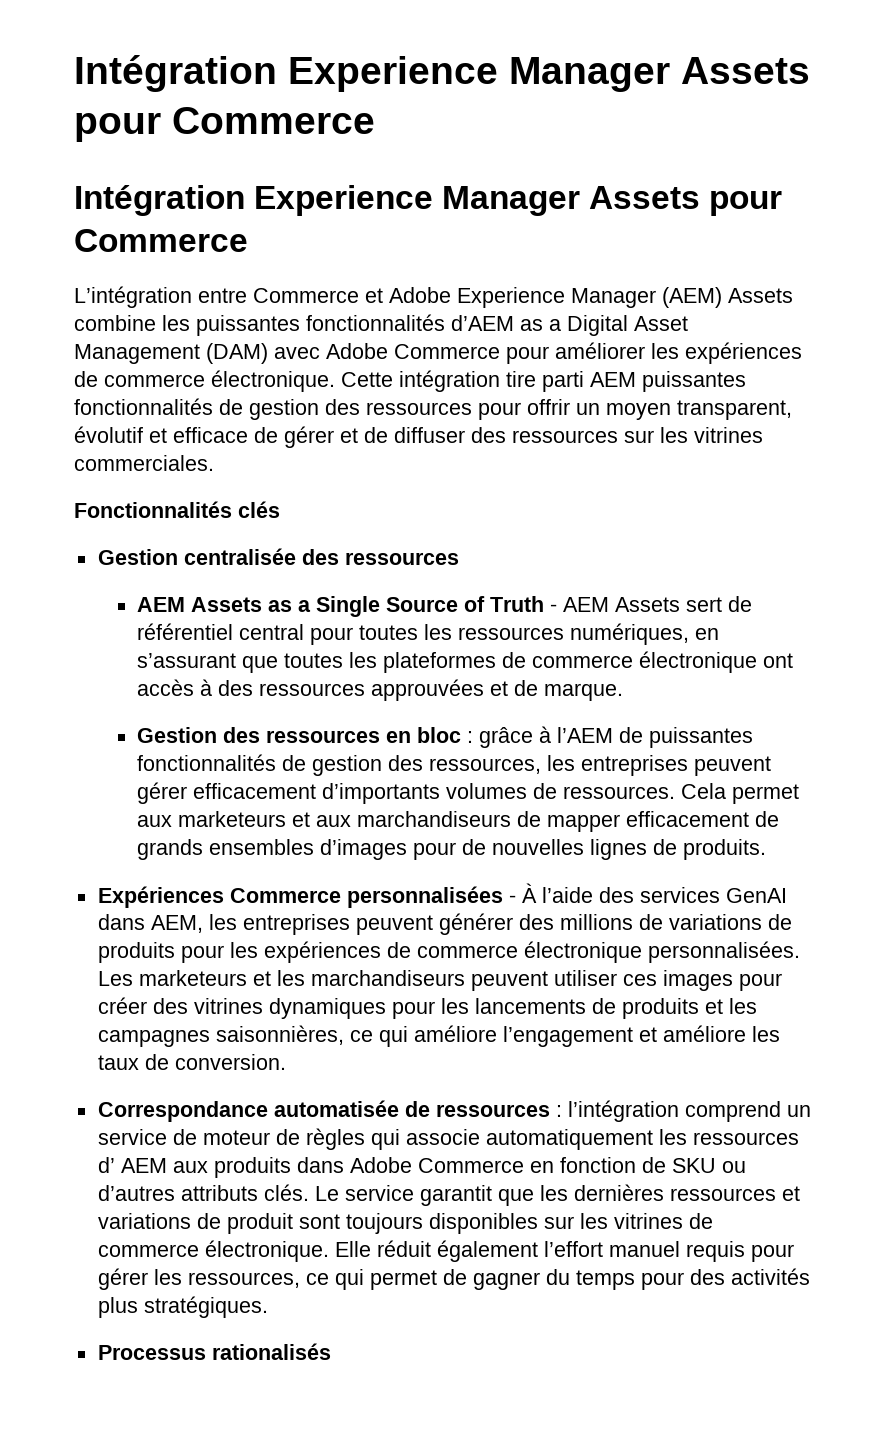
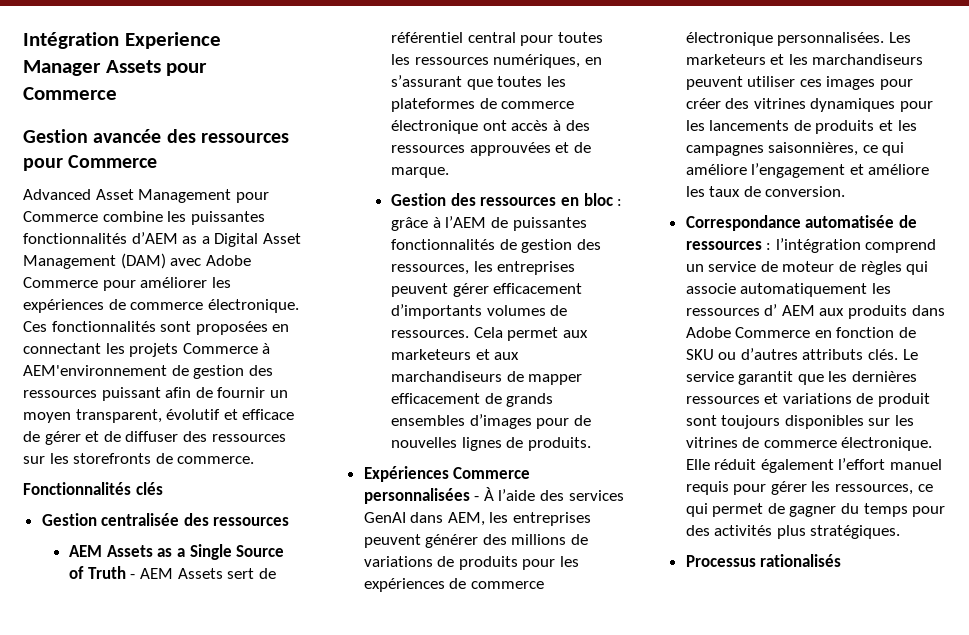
[74,55,810,92] [74,107,375,142] [74,185,783,216] [74,229,248,252] [74,286,793,308] Intégration Experience Manager Assets pour Commerce // Intégration Experience Manager Assets pour Commerce // L’intégration entre Commerce et Adobe Experience Manager (AEM) Assets -> [23,32,221,49] [23,60,208,76] [23,87,117,100] [23,129,289,143] [23,155,158,171] [23,189,269,203] [23,211,98,222] Intégration Experience Manager Assets pour Commerce // Gestion avancée des ressources pour Commerce // Advanced Asset Management pour Commerce
[341,370,746,392] [74,398,570,420] Cette intégration tire parti AEM puissantes fonctionnalités de gestion des ressources pour offrir -> [23,321,290,335] [23,343,271,357] [23,365,273,379] [23,387,266,401] Ces fonctionnalités sont proposées en connectant les projets Commerce à AEM'environnement de gestion des ressources puissant afin de fournir
[694,427,763,443] [74,455,214,471] vitrines commerciales. -> [73,453,255,464] storefronts de commerce.

